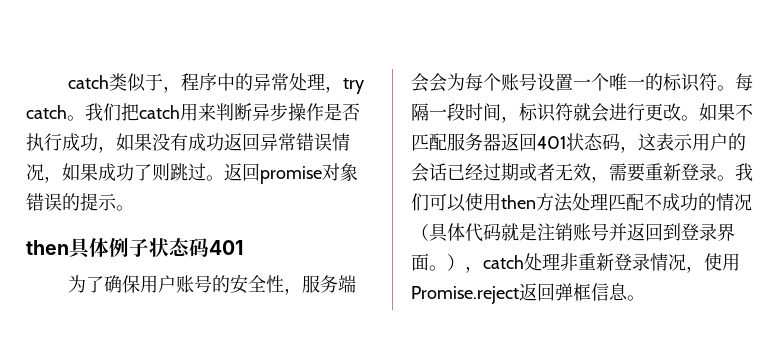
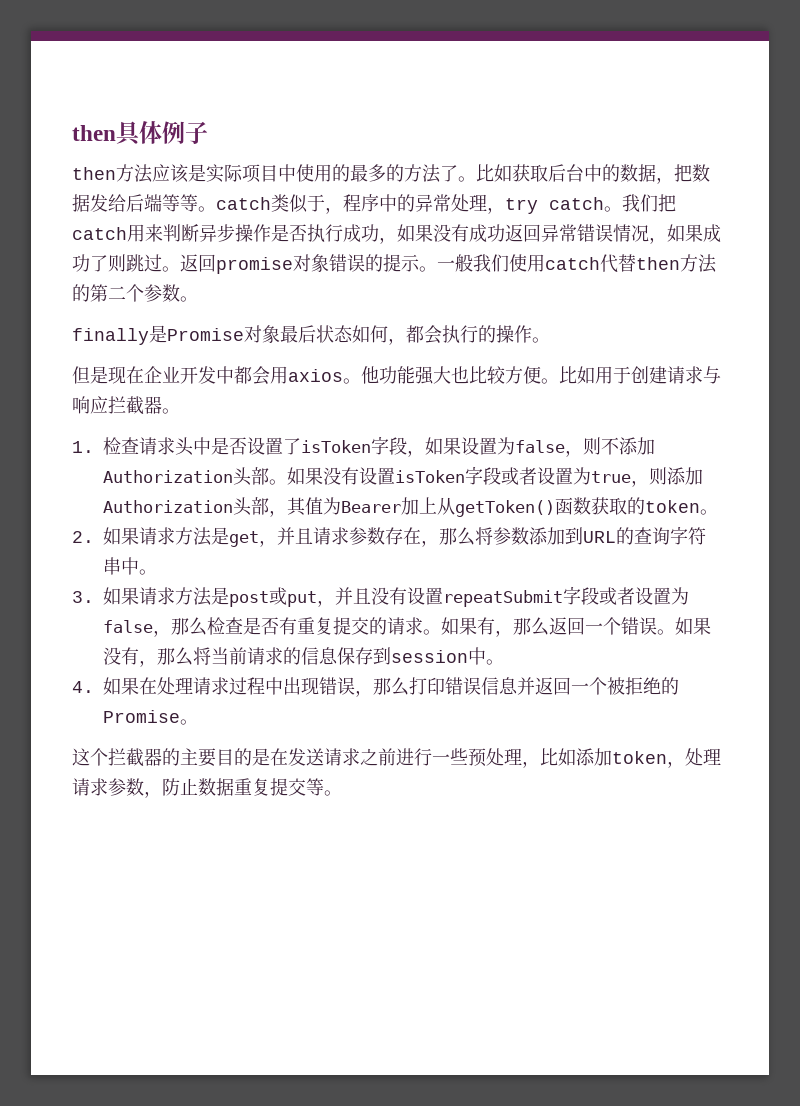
(67, 82) none -> [72,121,208,146] [72,164,710,184] [72,194,216,212] then具体例子 // then方法应该是实际项目中使用的最多的方法了。比如获取后台中的数据，把数据发给后端等等。
[26,238,243,259] [67,274,356,295] [411,73,753,92] [411,103,753,123] [411,133,746,153] [411,163,753,183] [411,193,752,212] [411,223,735,242] [411,253,740,273] [411,283,628,304] // then具体例子状态码401 // 为了确保用户账号的安全性，服务端会会为每个账号设置一个唯一的标识符。每隔一段时间，标识符就会进行更改。如果不匹配服务器返回401状态码，这表示用户的会话已经过期或者无效，需要重新登录。我们可以使用then方法处理匹配不成功的情况（具体代码就是注销账号并返回到登录界面。），catch处理非重新登录情况，使用Promise.reject返回弹框信息 -> [437,254,717,273] [72,284,198,302] [72,325,550,345] [72,366,721,385] [72,396,180,415] [72,436,655,457] [103,466,703,487] [103,497,718,517] [72,526,706,547] [103,557,157,575] [72,586,689,607] [103,617,711,637] [103,647,504,667] [72,677,679,697] [103,710,198,725] [72,748,721,768] [72,778,324,798] 一般我们使用catch代替then方法的第二个参数。 // finally是Promise对象最后状态如何，都会执行的操作。 // 但是现在企业开发中都会用axios。他功能强大也比较方便。比如用于创建请求与响应拦截器。 // 1.检查请求头中是否设置了isToken字段，如果设置为false，则不添加Authorization头部。如果没有设置isToken字段或者设置为true，则添加Authorization头部，其值为Bearer加上从getToken()函数获取的token。 // 2.如果请求方法是get，并且请求参数存在，那么将参数添加到URL的查询字符串中。 // 3.如果请求方法是post或put，并且没有设置repeatSubmit字段或者设置为false，那么检查是否有重复提交的请求。如果有，那么返回一个错误。如果没有，那么将当前请求的信息保存到session中。 // 4.如果在处理请求过程中出现错误，那么打印错误信息并返回一个被拒绝的Promise。 // 这个拦截器的主要目的是在发送请求之前进行一些预处理，比如添加token，处理请求参数，防止数据重复提交等

